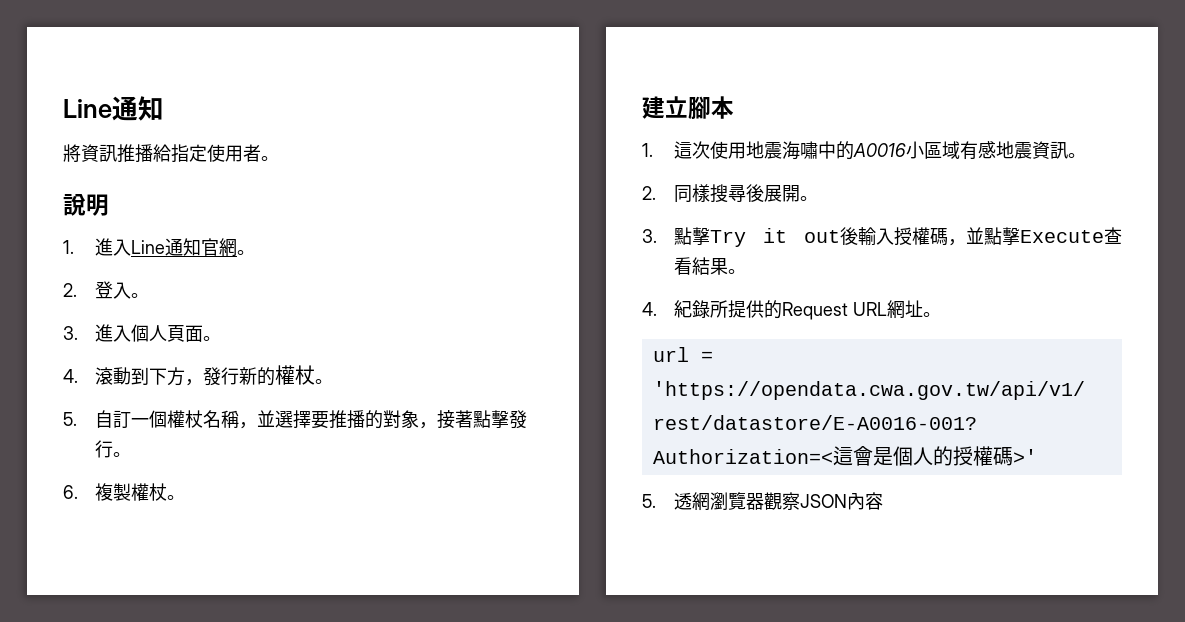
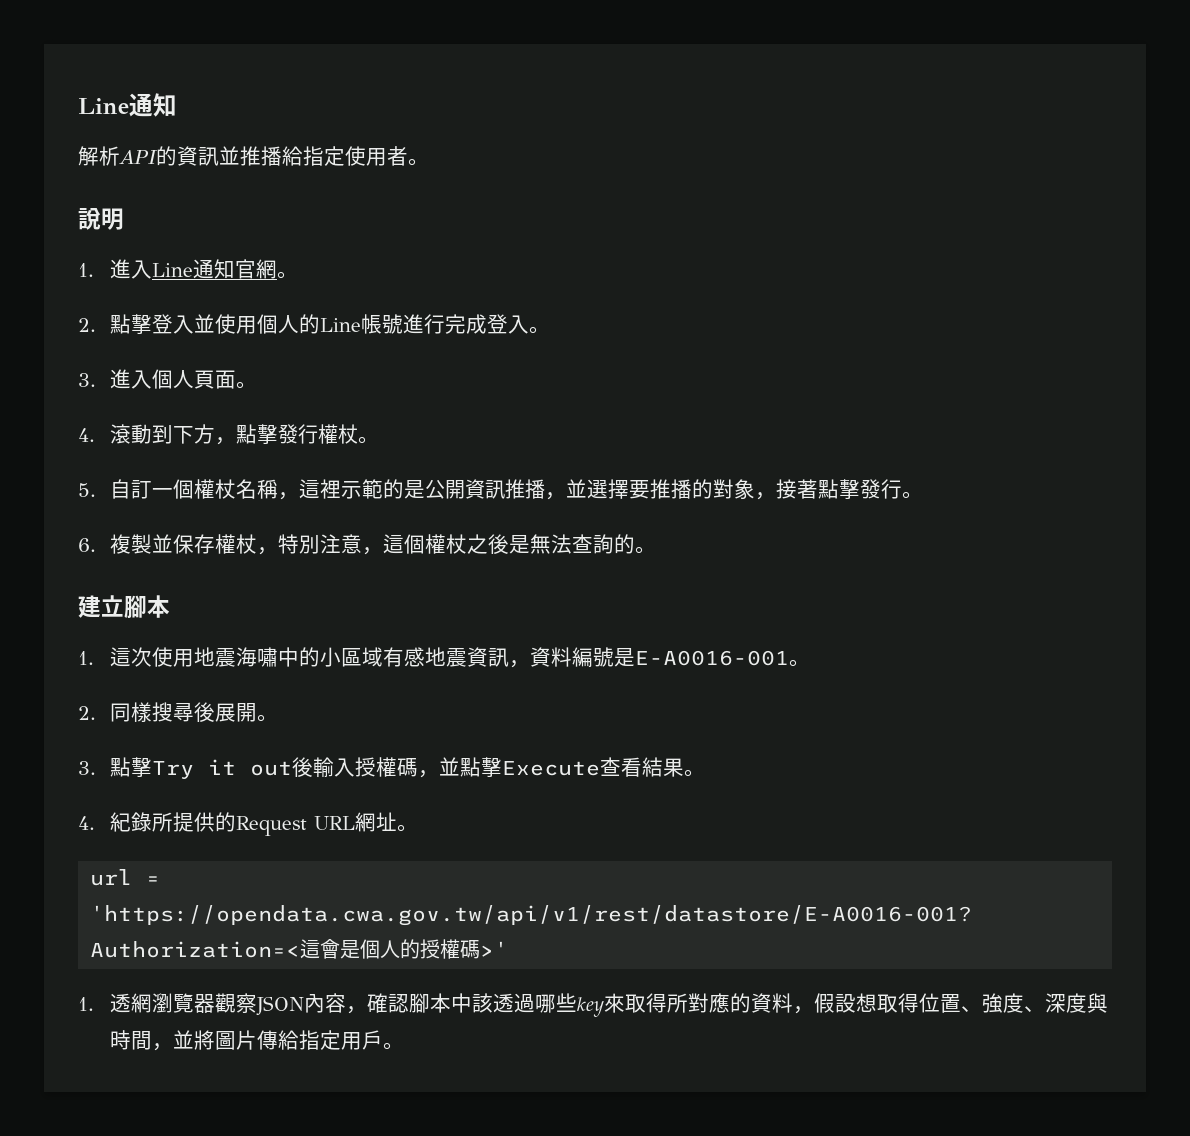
[63,144,117,162] 將資訊 -> [78,146,240,166] 解析API的資訊並
(77, 290) none -> [110,314,488,335] 點擊登入並使用個人的Line帳號進行完成
[203,367,276,386] 發行新的 -> [236,424,319,445] 點擊發行
(258, 425) none -> [299,479,567,500] 這裡示範的是公開資訊推播，
[131,483,168,501] 權杖 -> [152,534,636,555] 並保存權杖，特別注意，這個權杖之後是無法查詢的
[853,143,907,157] A0016 -> (321, 657) none
(1069, 150) none -> [509,647,790,668] ，資料編號是E-A0016-001
[642,494,656,508] 5. -> [78,997,94,1011] 1.
(884, 501) none -> [346,993,1109,1017] [110,1030,405,1051] ，確認腳本中該透過哪些key來取得所對應的資料，假設想取得位置、強度、深度與時間，並將圖片傳給指定用戶。

